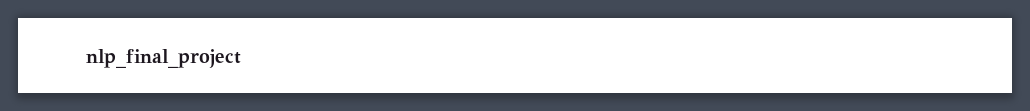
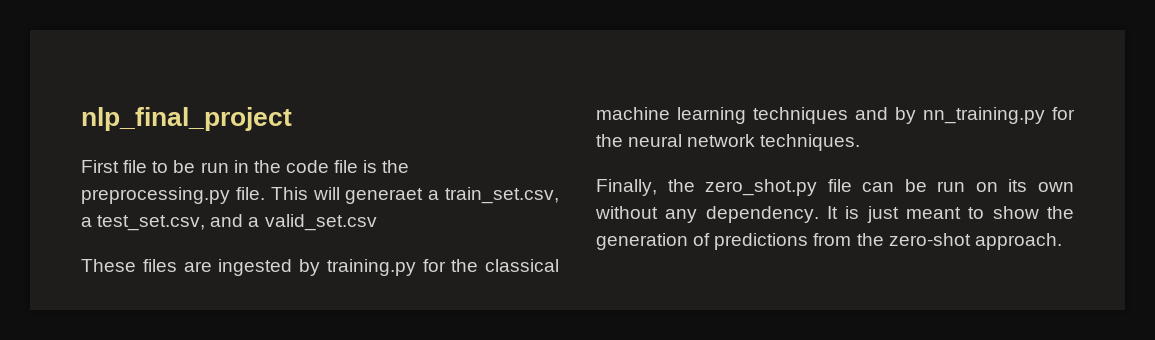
(241, 58) none -> [81,160,410,173] [81,187,559,204] [81,214,377,231] [81,259,559,276] [596,107,1075,124] [596,134,861,151] [596,179,1074,196] [595,206,1074,223] [596,233,1062,250] // First file to be run in the code file is the preprocessing.py file. This will generaet a train_set.csv, a test_set.csv, and a valid_set.csv // These files are ingested by training.py for the classical machine learning techniques and by nn_training.py for the neural network techniques. // Finally, the zero_shot.py file can be run on its own without any dependency. It is just meant to show the generation of predictions from the zero-shot approach.

